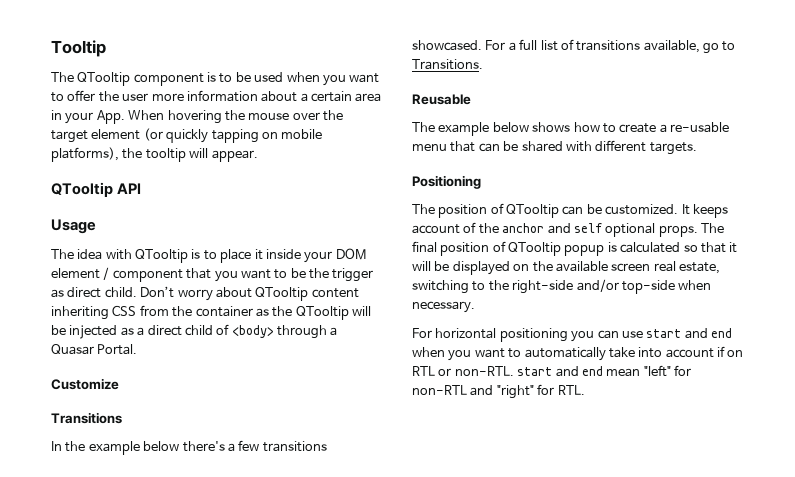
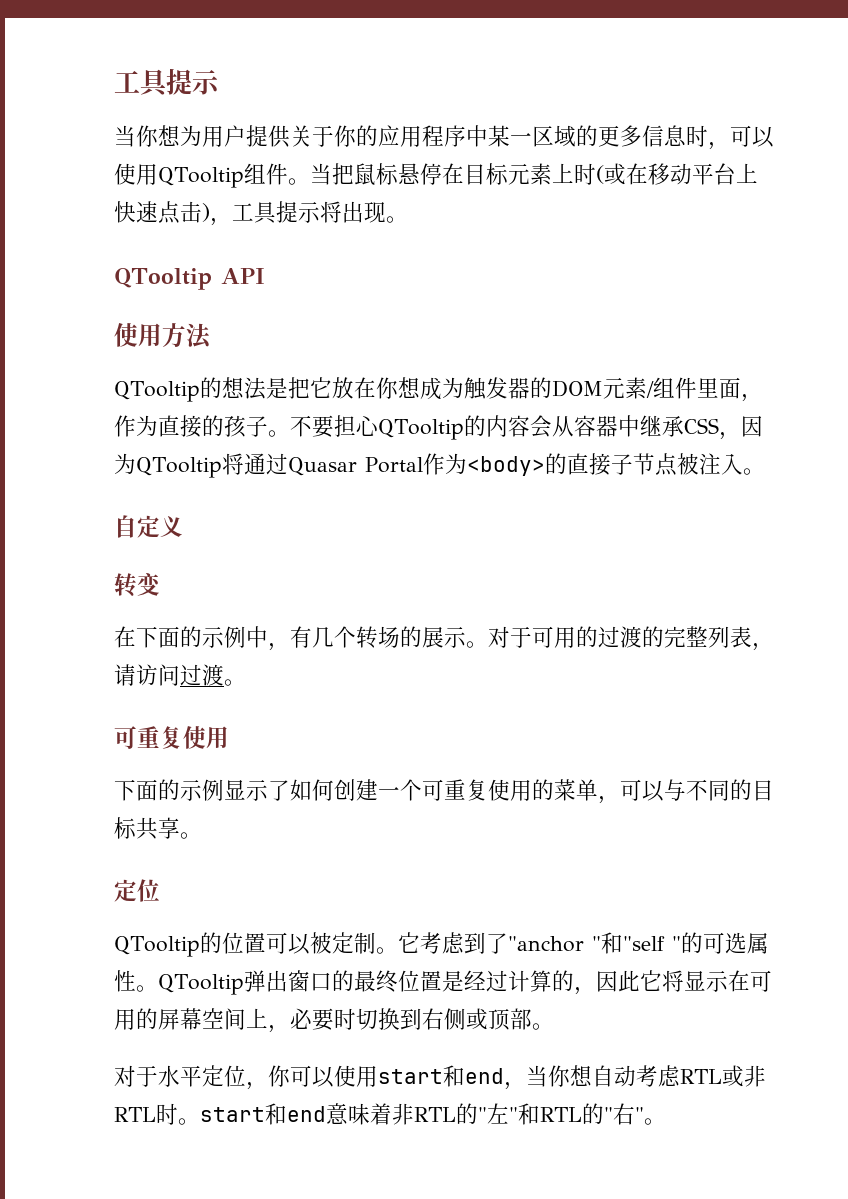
[51,40,106,57] [51,72,380,86] [51,90,382,102] [51,110,343,124] [51,128,323,143] [51,147,258,162] [51,182,142,197] [51,219,96,234] [51,248,366,263] [51,267,374,282] [51,286,359,301] [51,305,371,320] [51,324,338,339] [51,344,138,355] [51,378,119,390] [51,412,122,424] [51,440,327,455] [412,39,736,54] [412,59,483,70] [412,94,471,105] [412,122,729,136] [412,140,697,155] [412,175,481,189] [412,203,728,218] [412,222,724,237] [412,241,738,256] [412,261,720,275] [412,279,712,294] [412,301,475,313] [412,328,732,342] [412,346,744,361] [412,365,691,377] [412,384,585,399] Tooltip // The QTooltip component is to be used when you want to offer the user more information about a certain area in your App. When hovering the mouse over the target element (or quickly tapping on mobile platforms), the tooltip will appear. // QTooltip API // Usage // The idea with QTooltip is to place it inside your DOM element / component that you want to be the trigger as direct child. Don’t worry about QTooltip content inheriting CSS from the container as the QTooltip will be injected as a direct child of <body> through a Quasar Portal. // Customize // Transitions // In the example below there's a few transitions showcased. For a full list of transitions available, go to Transitions. // Reusable // The example below shows how to create a re-usable menu that can be shared with different targets. // Positioning // The position of QTooltip can be customized. It keeps account of the anchor and self optional props. The final position of QTooltip popup is calculated so that it will be displayed on the available screen real estate, switching to the right-side and/or top-side when necessary. // For horizontal positioning you can use start and end when you want to automatically take into account if on RTL or non-RTL. start and end mean "left" for non-RTL and "right" for RTL. -> [114,68,220,97] [114,125,774,150] [114,163,758,188] [114,201,408,226] [114,268,265,290] [114,323,212,349] [114,377,763,402] [114,415,763,440] [114,453,765,478] [114,515,183,538] [114,573,160,597] [114,626,774,651] [114,664,246,686] [114,726,229,749] [114,779,774,804] [114,817,202,840] [114,879,160,902] [114,932,769,957] [114,970,772,995] [114,1008,554,1033] [114,1065,766,1090] [114,1103,666,1125] 工具提示 // 当你想为用户提供关于你的应用程序中某一区域的更多信息时，可以使用QTooltip组件。当把鼠标悬停在目标元素上时(或在移动平台上快速点击)，工具提示将出现。 // QTooltip API // 使用方法 // QTooltip的想法是把它放在你想成为触发器的DOM元素/组件里面，作为直接的孩子。不要担心QTooltip的内容会从容器中继承CSS，因为QTooltip将通过Quasar Portal作为<body>的直接子节点被注入。 // 自定义 // 转变 // 在下面的示例中，有几个转场的展示。对于可用的过渡的完整列表，请访问过渡。 // 可重复使用 // 下面的示例显示了如何创建一个可重复使用的菜单，可以与不同的目标共享。 // 定位 // QTooltip的位置可以被定制。它考虑到了"anchor "和"self "的可选属性。QTooltip弹出窗口的最终位置是经过计算的，因此它将显示在可用的屏幕空间上，必要时切换到右侧或顶部。 // 对于水平定位，你可以使用start和end，当你想自动考虑RTL或非RTL时。start和end意味着非RTL的"左"和RTL的"右"。

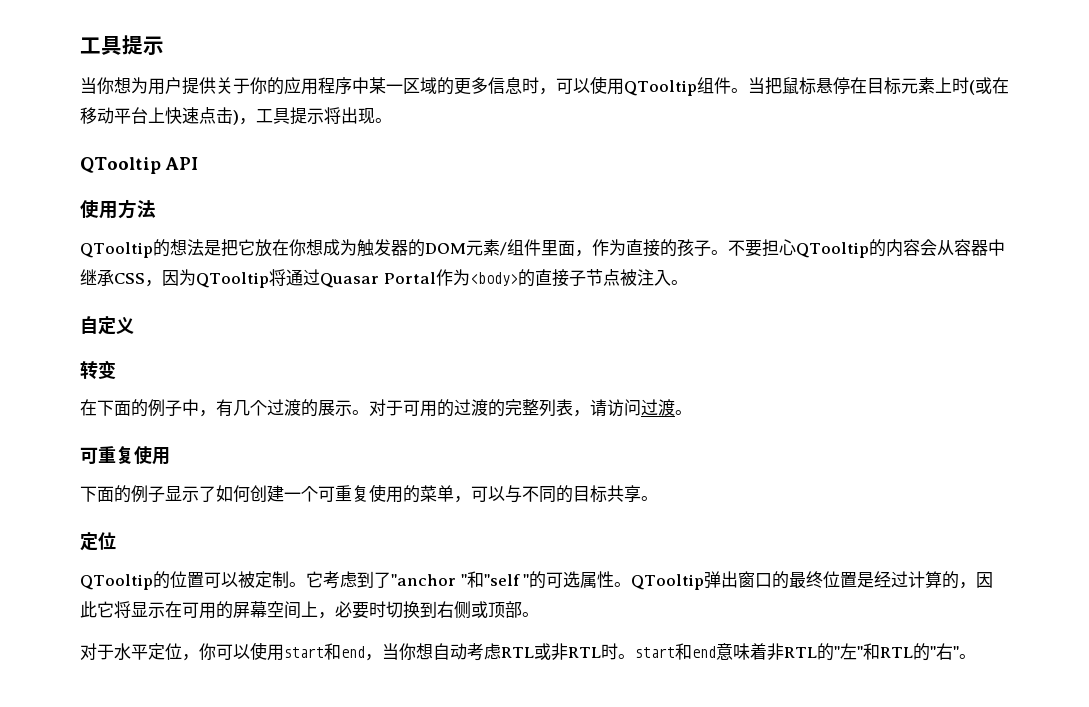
[202,626,246,648] 示例 -> [148,399,182,417] 例子
[356,626,400,649] 转场 -> [267,399,301,416] 过渡
[180,779,224,801] 示例 -> [131,485,165,503] 例子

